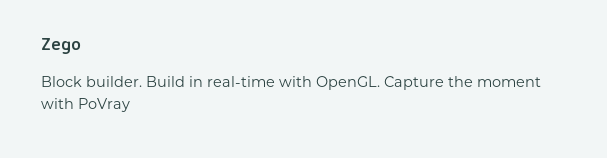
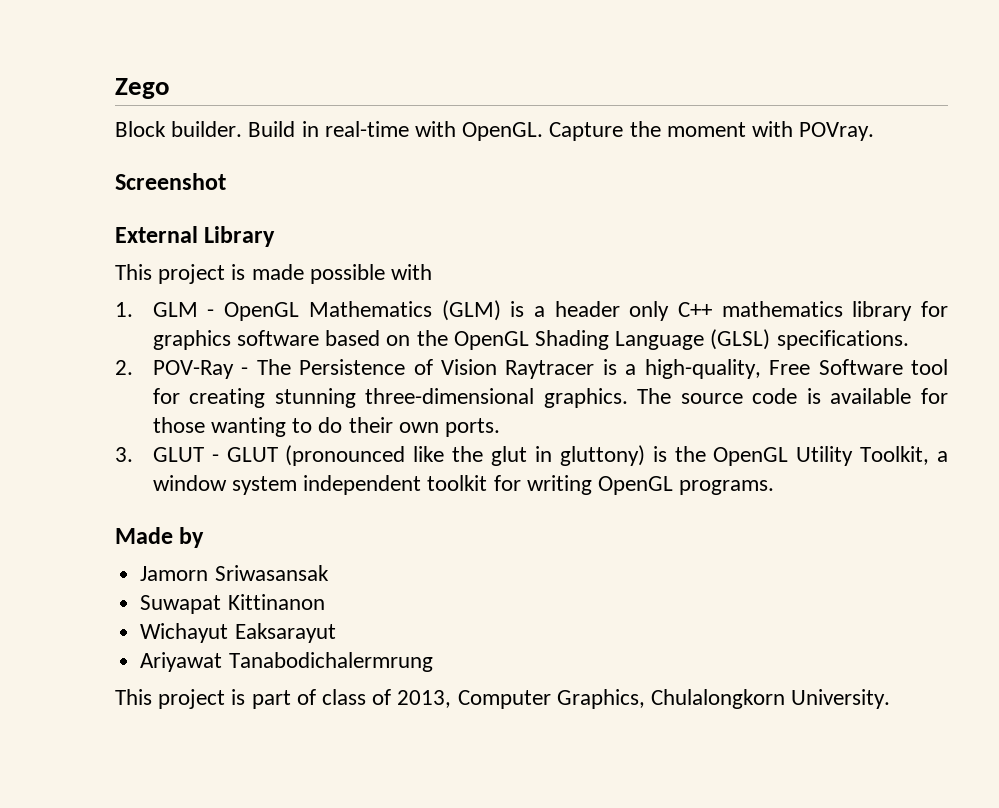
[78,98,130,112] PoVray -> [799,122,875,141] [115,173,226,190] [115,226,276,247] [115,264,433,284] [115,300,948,321] [152,329,909,350] [115,359,949,379] [152,388,948,408] [152,417,501,437] [115,445,949,466] [152,475,775,495] [115,527,205,548] [140,565,329,581] [140,594,325,614] [140,623,336,643] [140,652,433,672] [115,689,891,709] POVray. // Screenshot // External Library // This project is made possible with // 1. GLM - OpenGL Mathematics (GLM) is a header only C++ mathematics library for graphics software based on the OpenGL Shading Language (GLSL) specifications. // 2. POV-Ray - The Persistence of Vision Raytracer is a high-quality, Free Software tool for creating stunning three-dimensional graphics. The source code is available for those wanting to do their own ports. // 3. GLUT - GLUT (pronounced like the glut in gluttony) is the OpenGL Utility Toolkit, a window system independent toolkit for writing OpenGL programs. // Made by // Jamorn Sriwasansak // Suwapat Kittinanon // Wichayut Eaksarayut // Ariyawat Tanabodichalermrung // This project is part of class of 2013, Computer Graphics, Chulalongkorn University.

